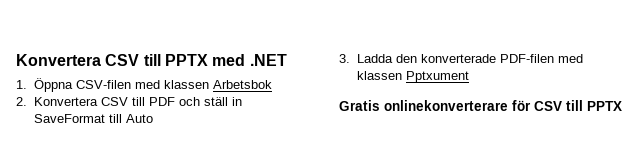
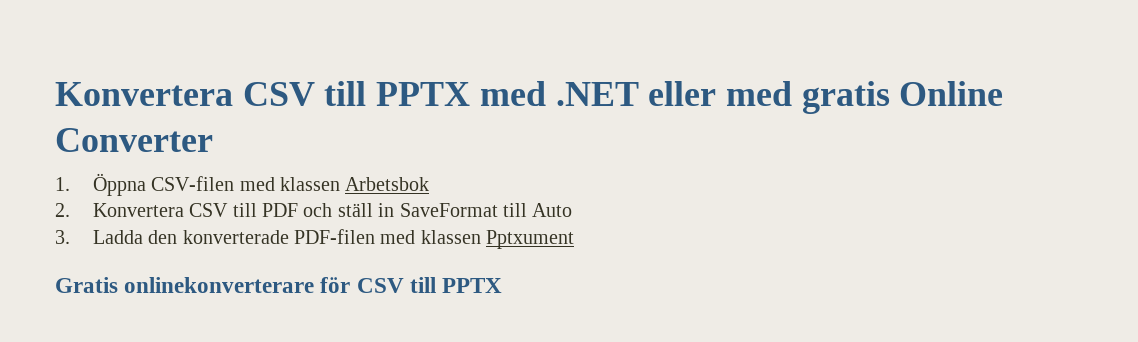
(287, 60) none -> [648,81,1004,114] [55,128,213,152] eller med gratis Online Converter

